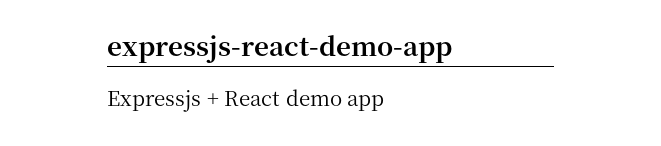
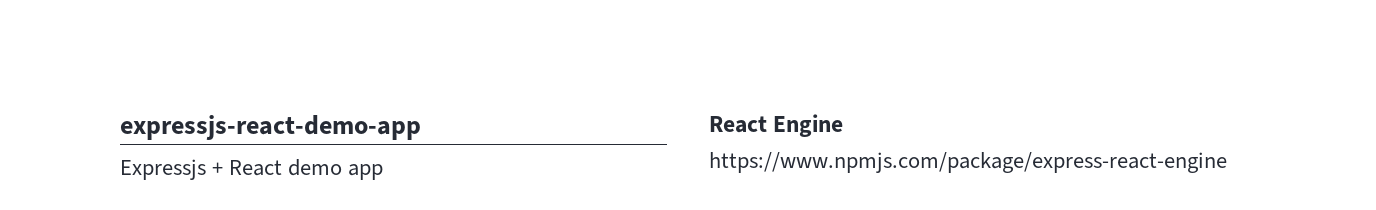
(385, 103) none -> [709,114,844,137] [709,152,1227,173] // React Engine // https://www.npmjs.com/package/express-react-engine

